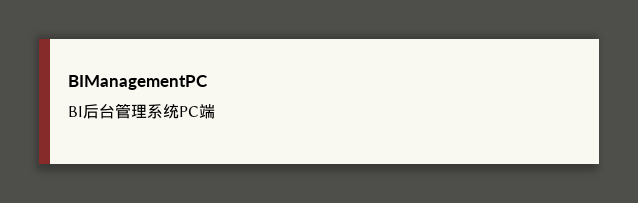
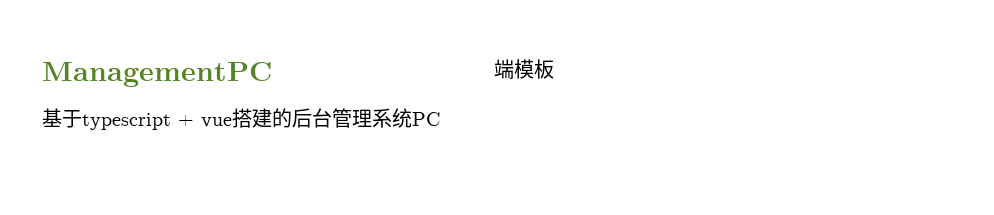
[68,75,208,90] [68,106,83,117] BIManagementPC // BI -> [42,62,272,87] [42,108,292,130] ManagementPC // 基于typescript + vue搭建的
(215, 111) none -> [514,59,554,79] 模板

